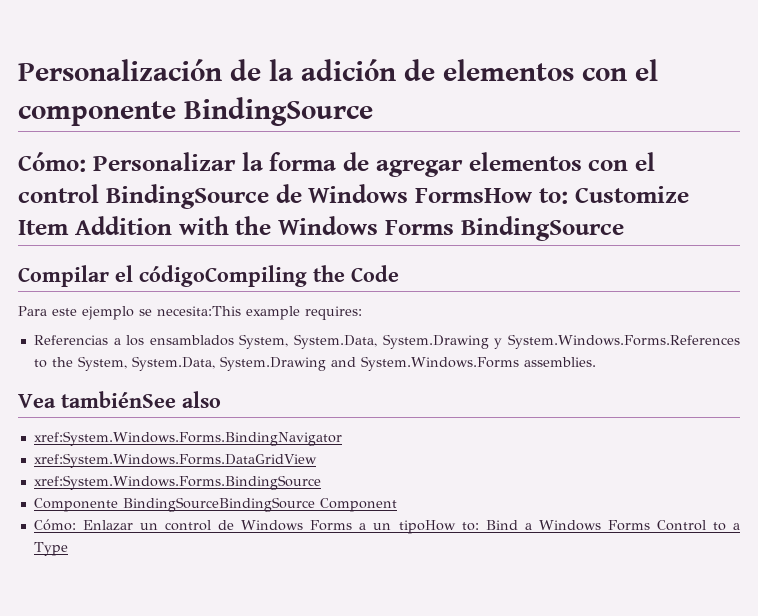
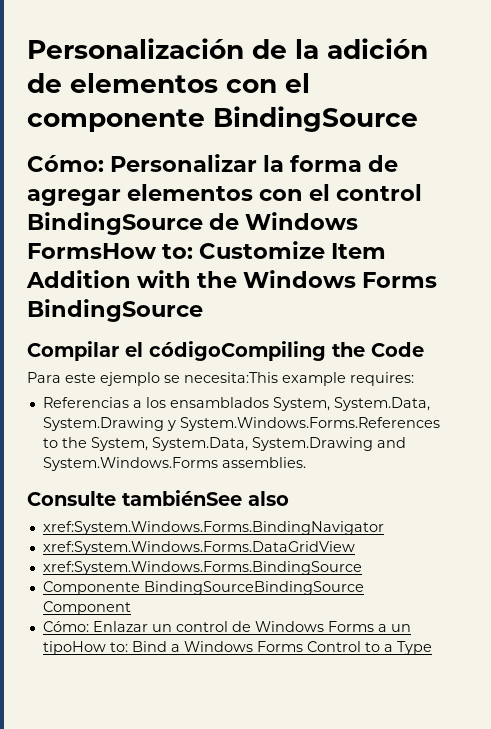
[18,394,56,408] Vea -> [27,491,116,506] Consulte

